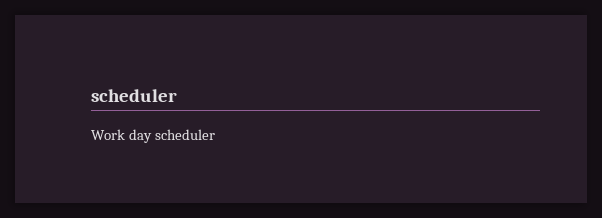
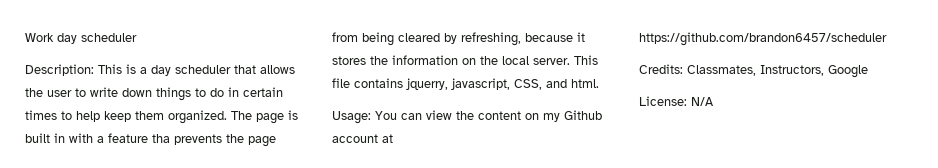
[91,89,177,102] scheduler // -> (25, 37) none
(215, 134) none -> [25,64,295,76] [25,87,283,101] [25,110,298,124] [25,133,276,147] [332,32,585,46] [332,55,598,65] [332,78,599,90] [332,110,602,124] [332,134,393,143] [639,32,887,46] [639,64,868,78] [639,96,714,106] // Description: This is a day scheduler that allows the user to write down things to do in certain times to help keep them organized. The page is built in with a feature tha prevents the page from being cleared by refreshing, because it stores the information on the local server. This file contains jquerry, javascript, CSS, and html. // Usage: You can view the content on my Github account at https://github.com/brandon6457/scheduler // Credits: Classmates, Instructors, Google // License: N/A

